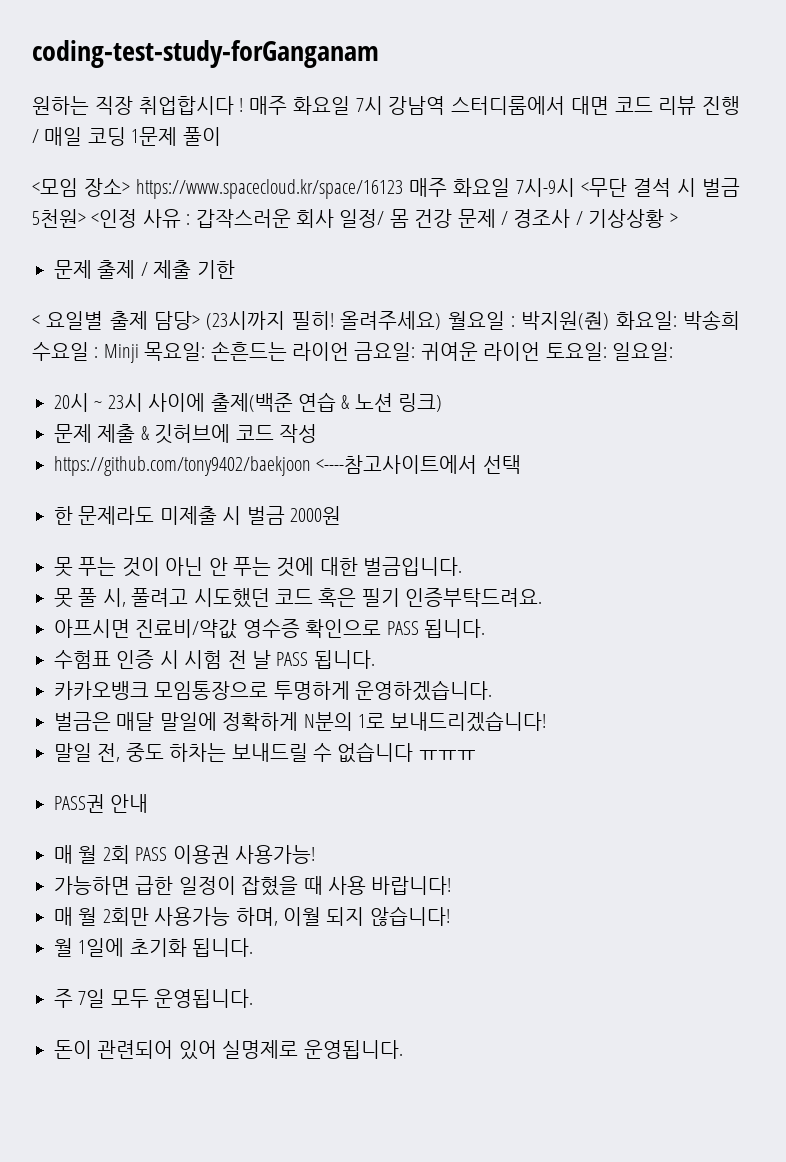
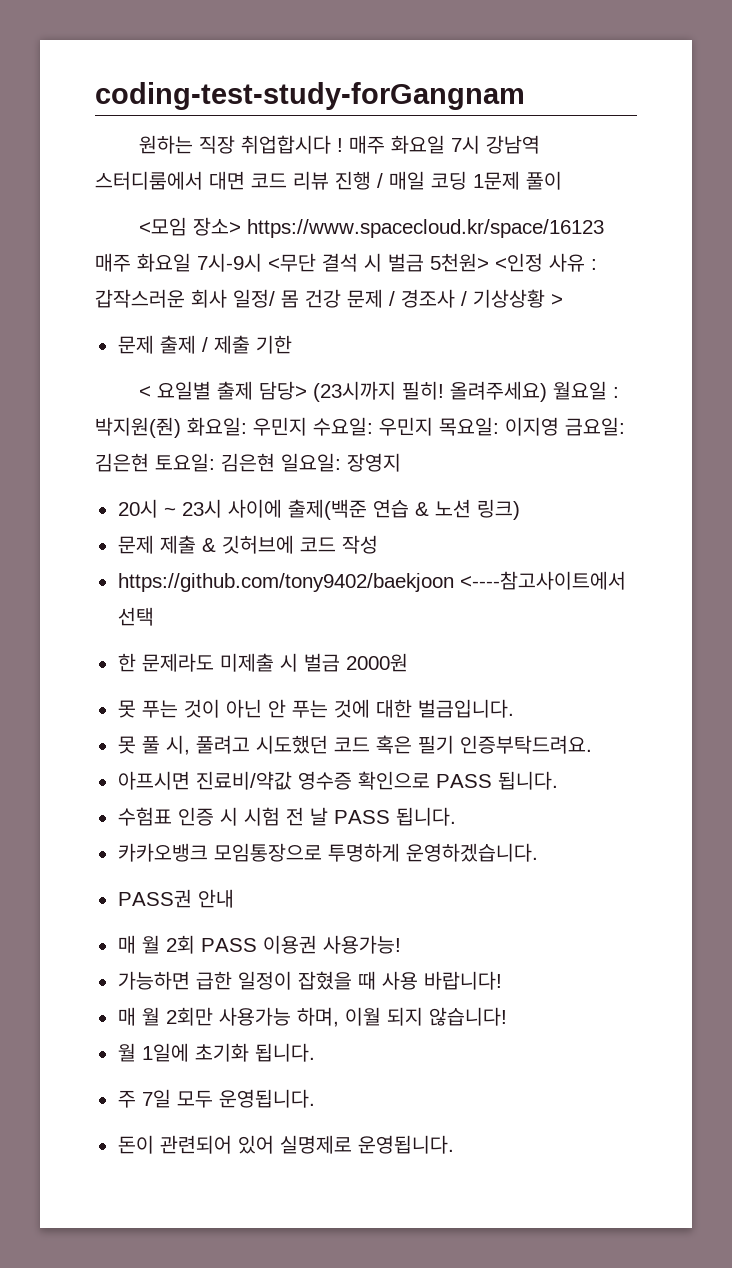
[32,40,379,68] coding-test-study-forGanganam -> [95,82,525,110] coding-test-study-forGangnam
[683,310,740,330] [32,341,607,363] 박송희 수요일 : Minji 목요일: 손흔드는 라이언 금요일: 귀여운 라이언 토요일: -> [253,417,625,436] [95,453,275,472] 우민지 수요일: 우민지 목요일: 이지영 금요일: 김은현 토요일: 김은현
(673, 351) none -> [347,453,401,472] 장영지
[54,711,547,732] [54,742,476,763] // 벌금은 매달 말일에 정확하게 N분의 1로 보내드리겠습니다! // 말일 전, 중도 하차는 보내드릴 수 없습니다 ㅠㅠㅠ -> (538, 852) none

